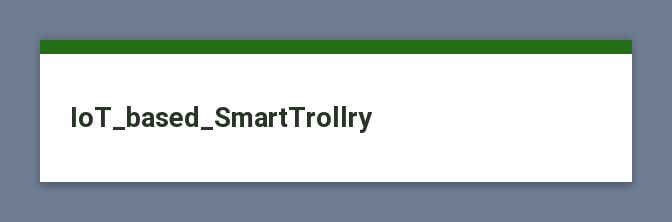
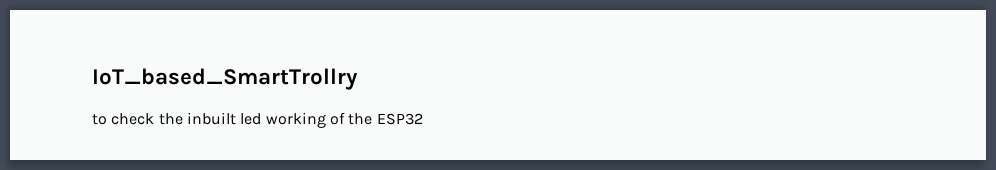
(373, 119) none -> [92,112,423,128] // to check the inbuilt led working of the ESP32

